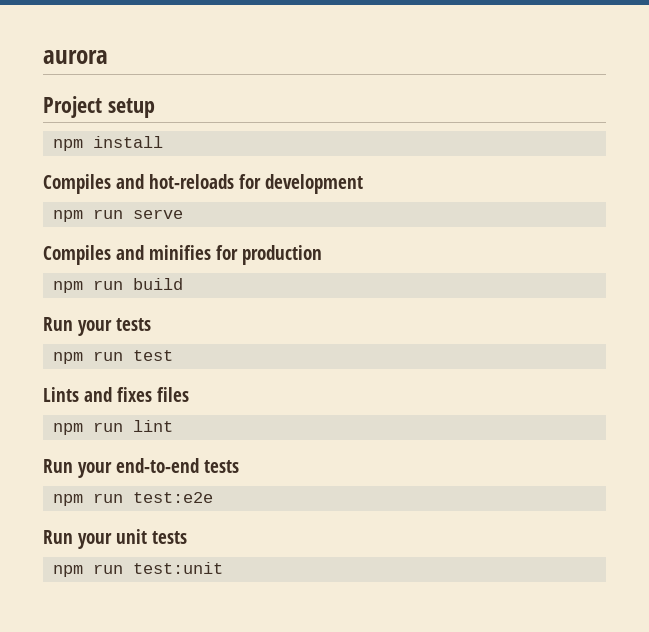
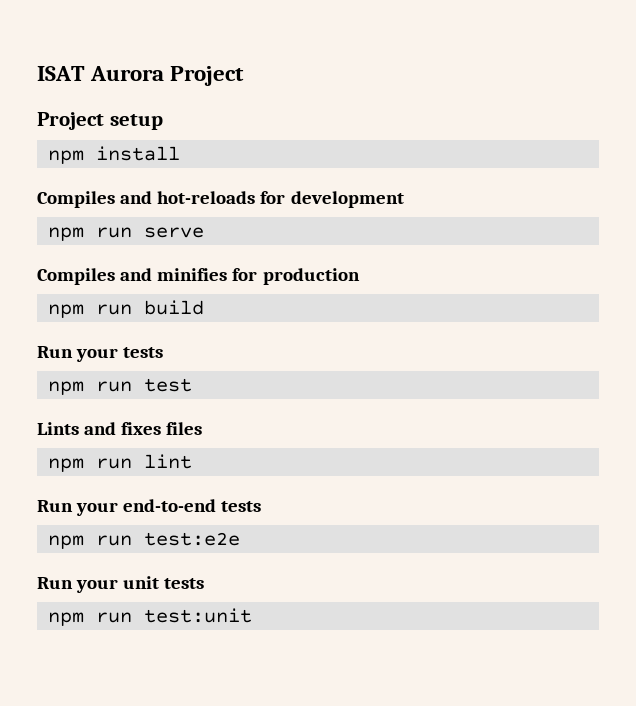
[43,50,108,64] aurora -> [37,66,245,86] ISAT Aurora Project

